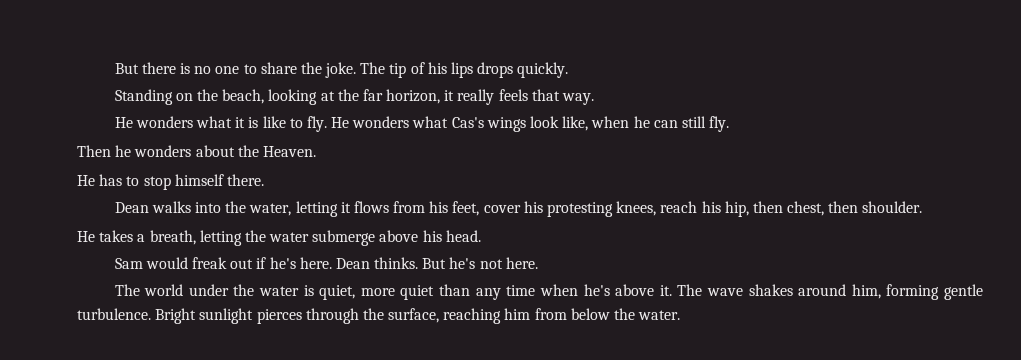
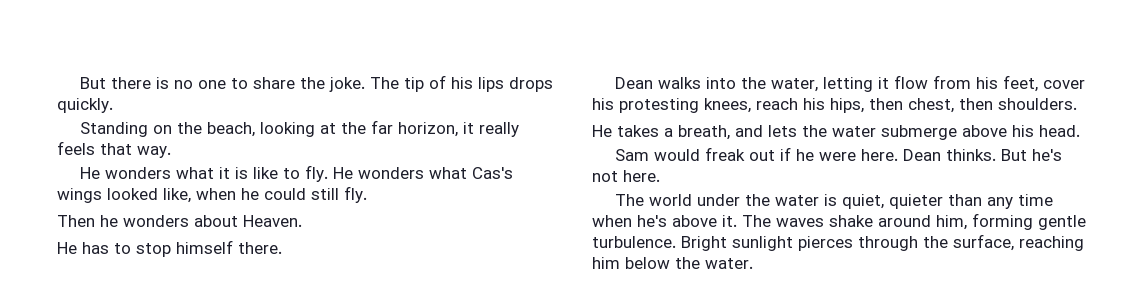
[530,116,560,128] look -> [107,188,158,200] looked
[653,120,678,128] can -> [264,188,306,200] could
[237,145,259,157] the -> (238, 221) none
[353,201,389,213] flows -> [893,75,928,89] flow
[724,201,749,217] hip, -> [830,98,864,113] hips,
[862,201,923,213] shoulder. -> [998,98,1077,110] shoulders.
[199,230,242,246] letting -> [735,125,797,137] and lets
[269,257,296,269] he's -> [795,149,856,161] he were
[360,285,435,300] more quiet -> [888,194,943,209] quieter
[706,284,793,296] wave shakes -> [776,215,873,227] waves shake
[534,308,567,320] from -> (620, 263) none

